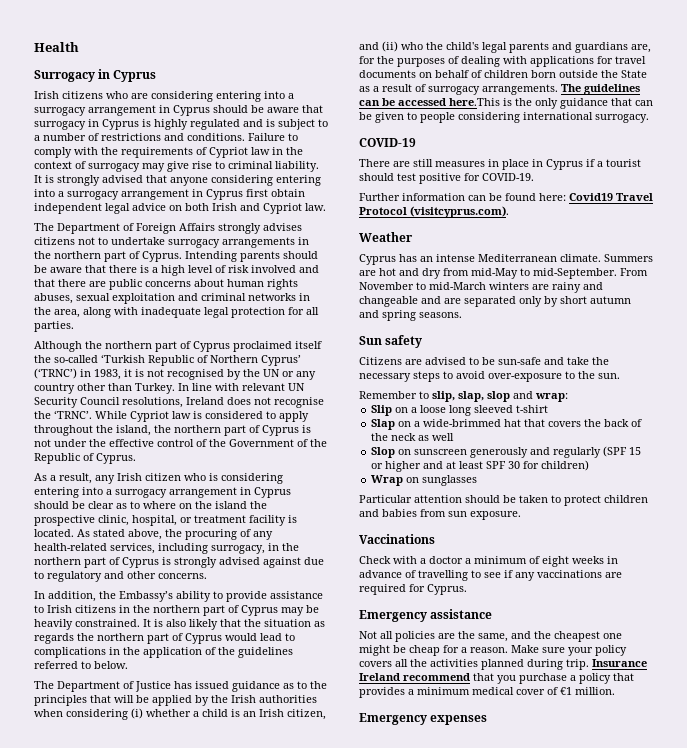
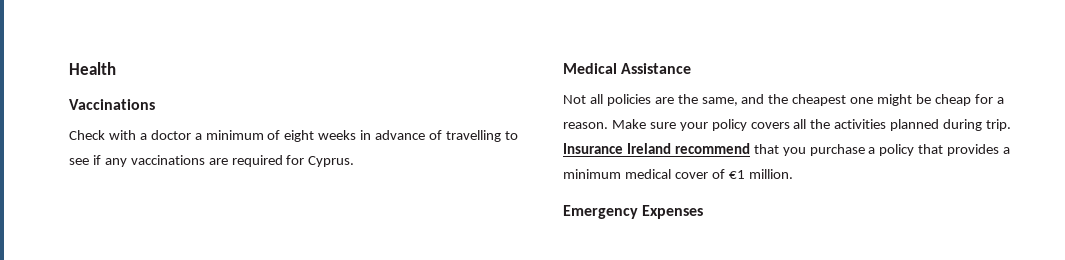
[34,69,157,82] [34,91,294,102] [34,105,323,116] [34,119,328,130] [34,133,298,141] [34,147,303,158] [34,161,319,172] [34,175,321,186] [34,189,305,200] [34,203,326,214] [34,223,302,234] [34,237,309,248] [34,251,318,262] [34,265,319,276] [34,279,298,290] [34,293,310,304] [34,307,319,318] [34,321,74,332] [34,341,322,352] [34,354,301,366] [34,368,316,380] [34,383,305,394] [34,397,324,408] [34,410,309,422] [34,425,311,436] [34,439,327,447] [34,453,136,464] [34,473,283,484] [34,487,291,498] [34,501,267,509] [34,515,297,526] [34,529,273,540] [34,543,299,554] [34,557,324,568] [34,571,207,582] [34,591,323,602] [34,605,319,616] [34,619,325,630] [34,633,295,644] [34,647,293,658] [34,661,128,669] [34,681,327,692] [34,695,317,706] [34,708,326,720] [359,41,651,53] [359,56,646,67] [359,70,647,78] [359,84,640,95] [359,98,653,109] [359,112,649,123] [359,138,416,147] [359,159,641,170] [359,173,534,184] [359,193,653,201] [359,206,509,218] [359,232,413,242] [359,254,653,265] [359,268,648,279] [359,282,603,293] [359,296,631,307] [359,310,462,321] [359,335,423,348] [359,357,609,365] [359,371,620,382] [359,391,568,402] [371,405,549,416] [371,419,643,430] [371,433,455,441] [371,446,642,458] [371,460,590,472] [371,475,478,486] [359,495,648,506] [359,509,521,520] // Surrogacy in Cyprus // Irish citizens who are considering entering into a surrogacy arrangement in Cyprus should be aware that surrogacy in Cyprus is highly regulated and is subject to a number of restrictions and conditions. Failure to comply with the requirements of Cypriot law in the context of surrogacy may give rise to criminal liability. It is strongly advised that anyone considering entering into a surrogacy arrangement in Cyprus first obtain independent legal advice on both Irish and Cypriot law. // The Department of Foreign Affairs strongly advises citizens not to undertake surrogacy arrangements in the northern part of Cyprus. Intending parents should be aware that there is a high level of risk involved and that there are public concerns about human rights abuses, sexual exploitation and criminal networks in the area, along with inadequate legal protection for all parties. // Although the northern part of Cyprus proclaimed itself the so-called ‘Turkish Republic of Northern Cyprus’ (‘TRNC’) in 1983, it is not recognised by the UN or any country other than Turkey. In line with relevant UN Security Council resolutions, Ireland does not recognise the ‘TRNC’. While Cypriot law is considered to apply throughout the island, the northern part of Cyprus is not under the effective control of the Government of the Republic of Cyprus. // As a result, any Irish citizen who is considering entering into a surrogacy arrangement in Cyprus should be clear as to where on the island the prospective clinic, hospital, or treatment facility is located. As stated above, the procuring of any health-related services, including surrogacy, in the northern part of Cyprus is strongly advised against due to regulatory and other concerns. // In addition, the Embassy’s ability to provide assistance to Irish citizens in the northern part of Cyprus may be heavily constrained. It is also likely that the situation as regards the northern part of Cyprus would lead to complications in the application of the guidelines referred to below. // The Department of Justice has issued guidance as to the principles that will be applied by the Irish authorities when considering (i) whether a child is an Irish citizen, and (ii) who the child's legal parents and guardians are, for the purposes of dealing with applications for travel documents on behalf of children born outside the State as a result of surrogacy arrangements. The guidelines can be accessed here.This is the only guidance that can be given to people considering international surrogacy. // COVID-19 // There are still measures in place in Cyprus if a tourist should test positive for COVID-19. // Further information can be found here: Covid19 Travel Protocol (visitcyprus.com). // Weather // Cyprus has an intense Mediterranean climate. Summers are hot and dry from mid-May to mid-September. From November to mid-March winters are rainy and changeable and are separated only by short autumn and spring seasons. // Sun safety // Citizens are advised to be sun-safe and take the necessary steps to avoid over-exposure to the sun. // Remember to slip, slap, slop and wrap: // Slip on a loose long sleeved t-shirt // Slap on a wide-brimmed hat that covers the back of the neck as well // Slop on sunscreen generously and regularly (SPF 15 or higher and at least SPF 30 for children) // Wrap on sunglasses // Particular attention should be taken to protect children and babies from sun exposure. -> (116, 68) none
[359,609,493,622] Emergency assistance -> [563,63,692,74] Medical Assistance
[430,715,488,725] expenses -> [642,205,704,219] Expenses

